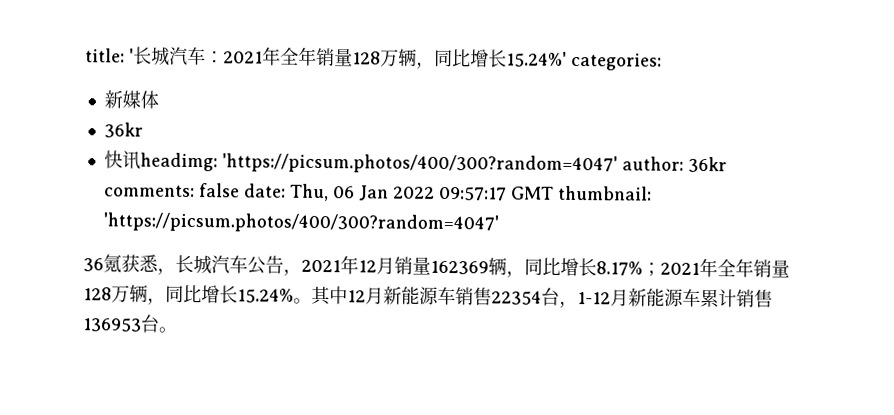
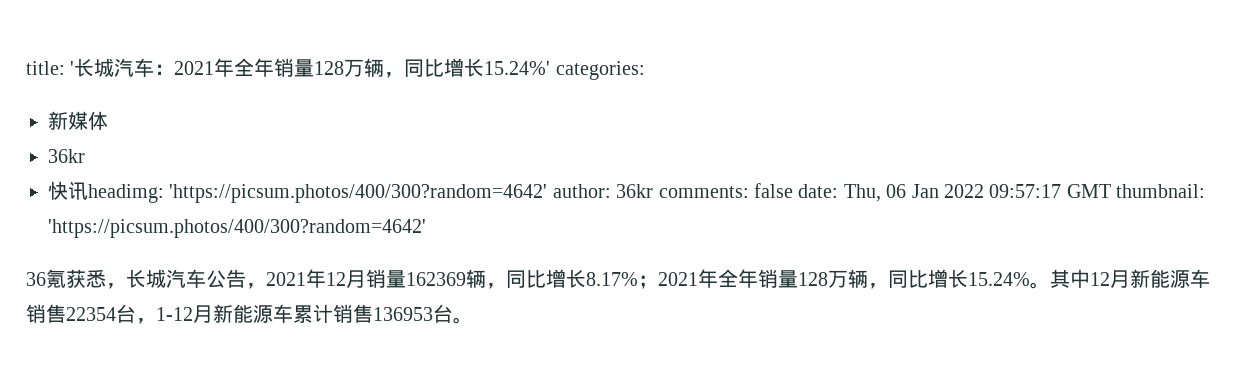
[221,153,618,175] 'https://picsum.photos/400/300?random=4047' -> [169,184,548,203] 'https://picsum.photos/400/300?random=4642'
[102,212,499,234] 'https://picsum.photos/400/300?random=4047' -> [48,219,426,238] 'https://picsum.photos/400/300?random=4642'

